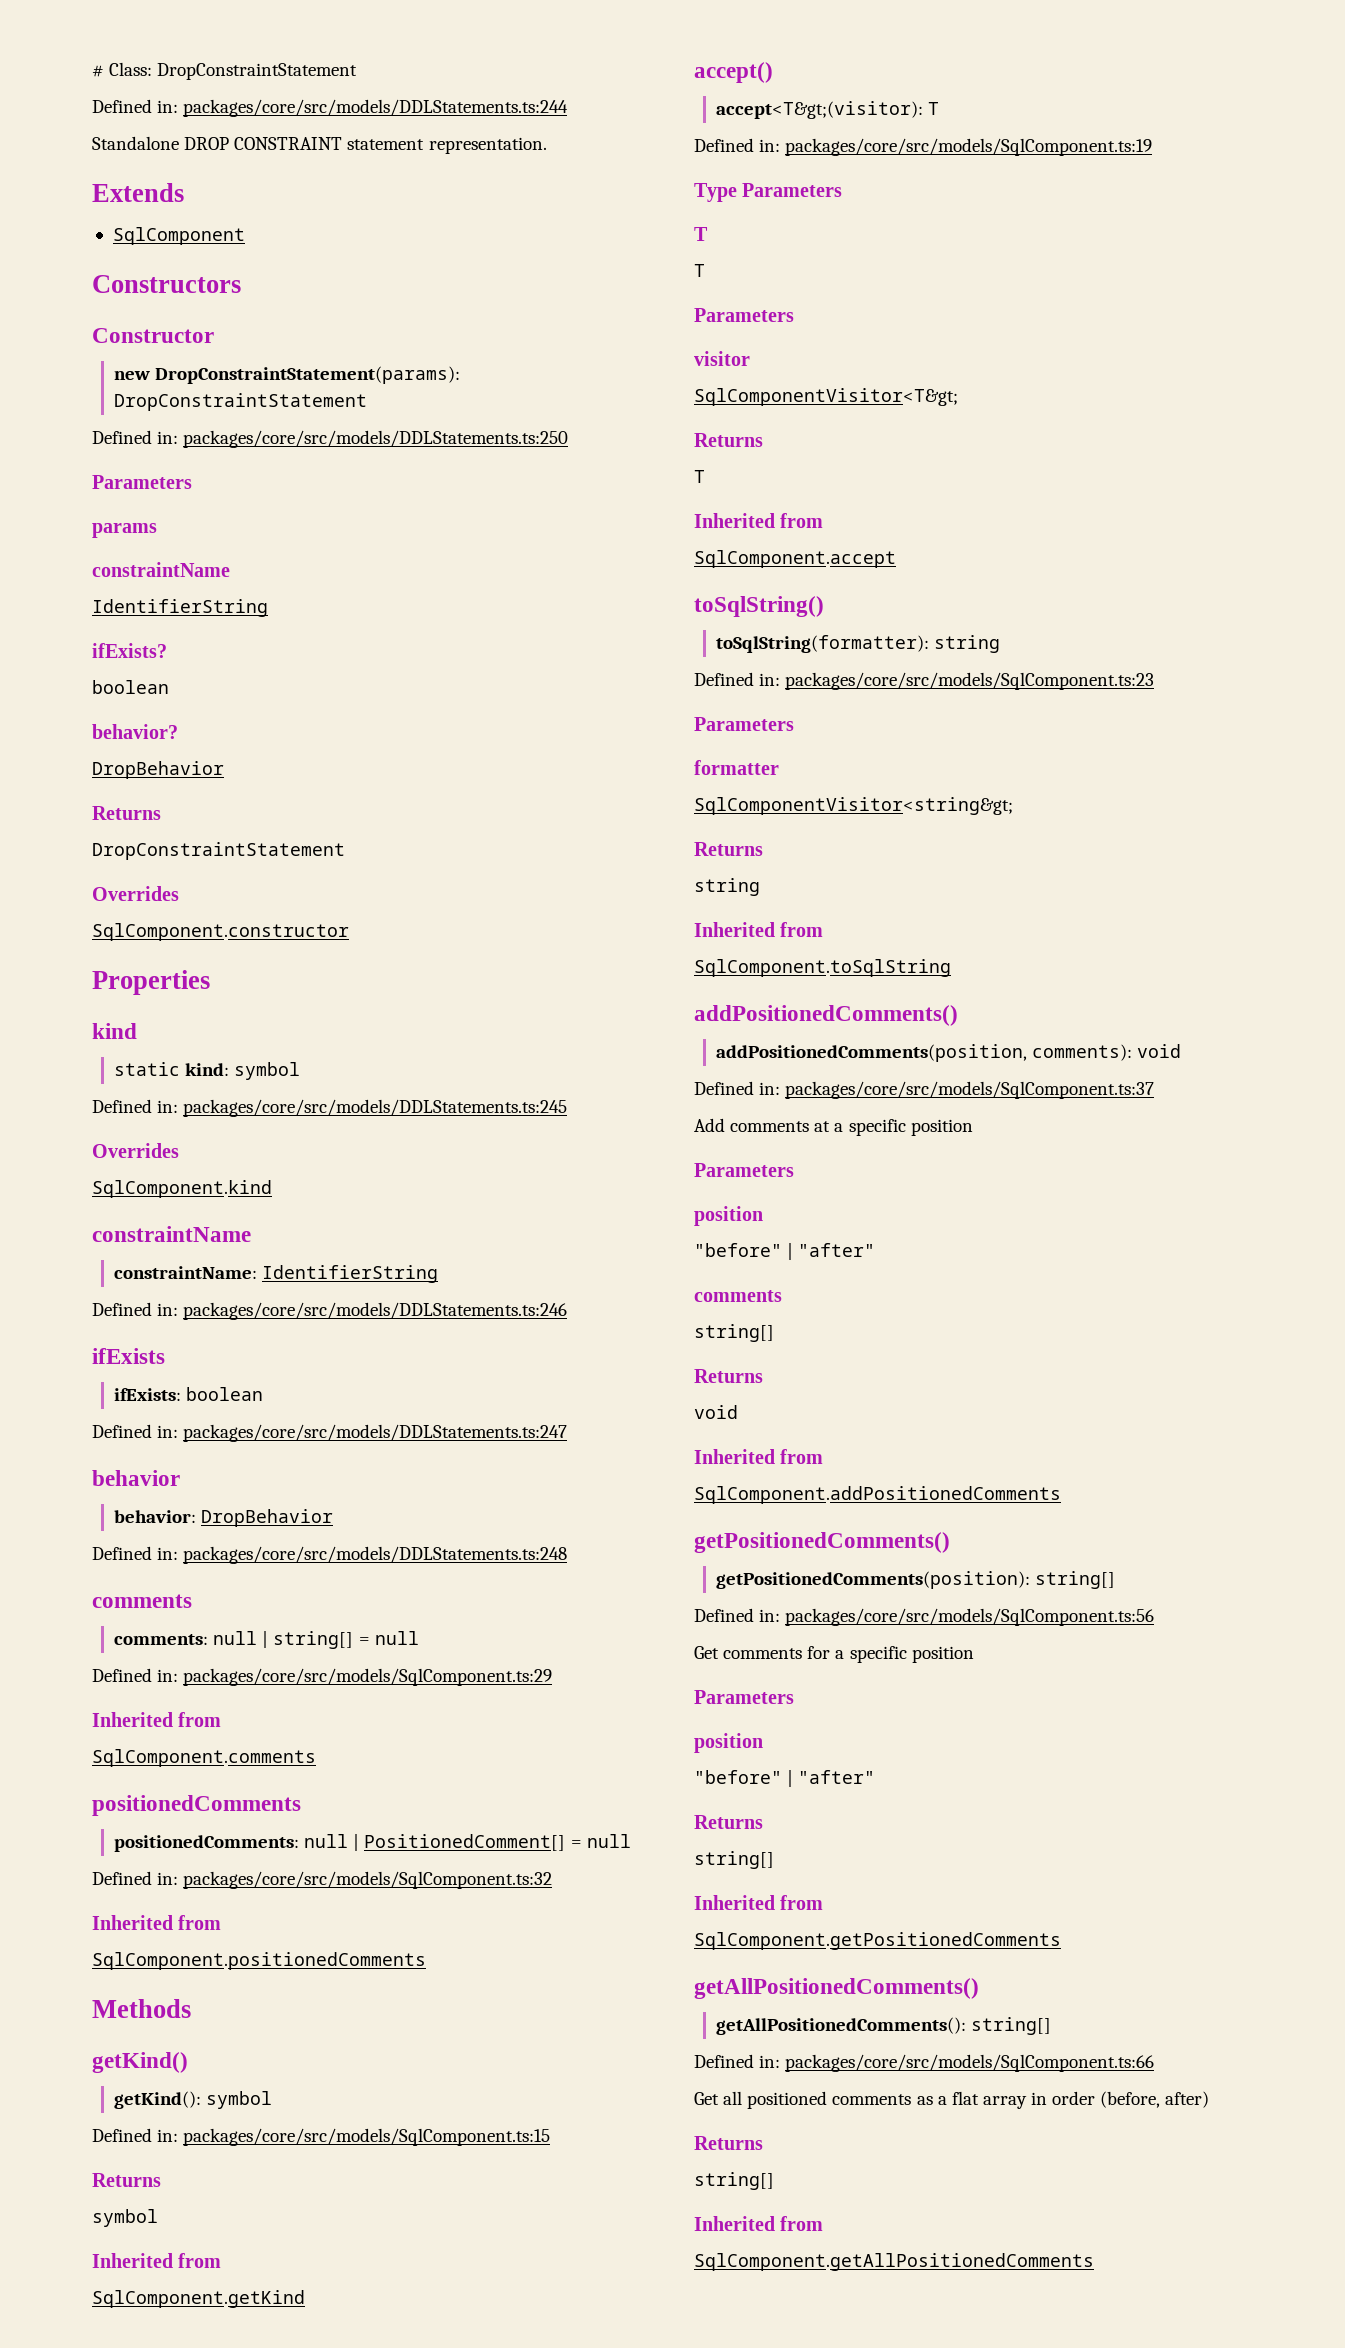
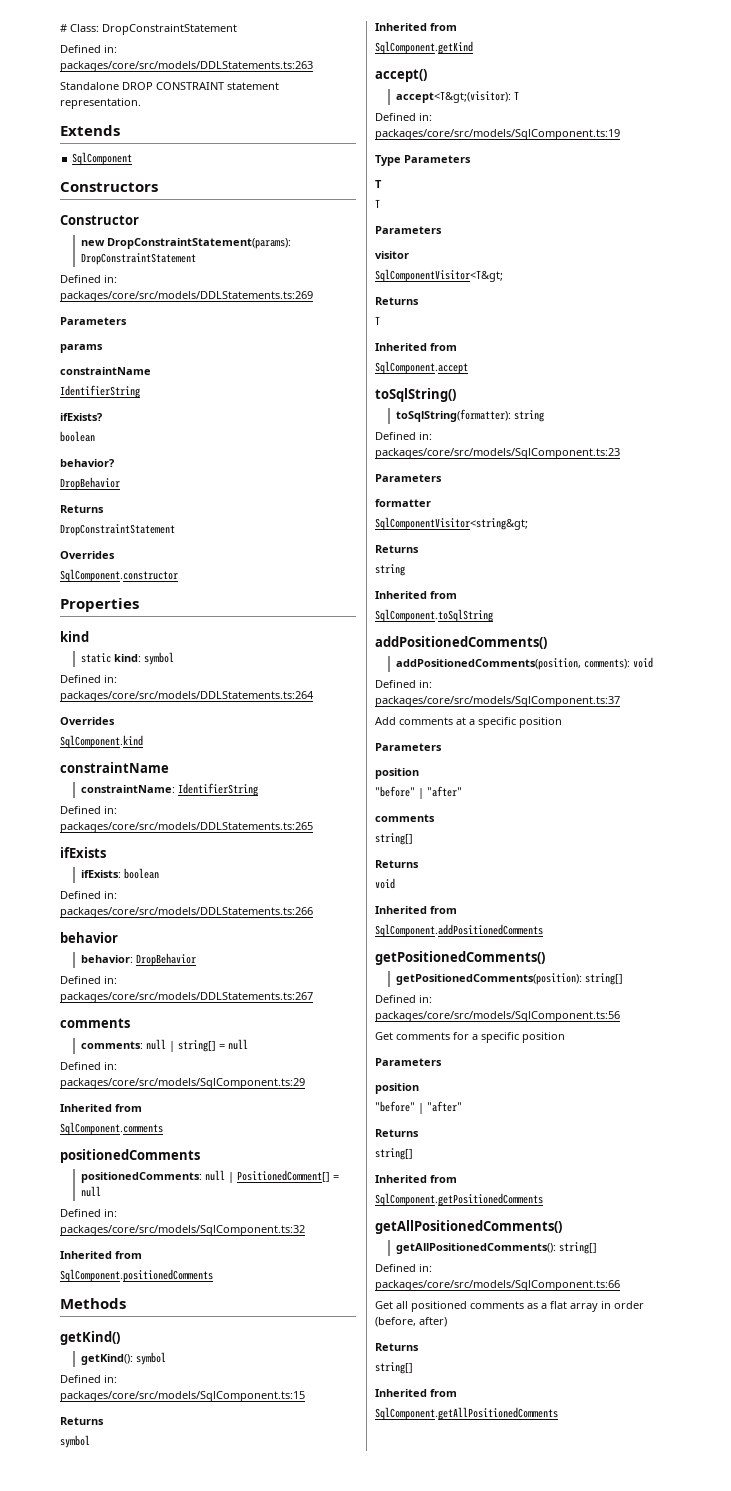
[183,99,569,117] packages/core/src/models/DDLStatements.ts:244 -> [60,61,313,72] packages/core/src/models/DDLStatements.ts:263
[183,430,569,448] packages/core/src/models/DDLStatements.ts:250 -> [60,291,313,302] packages/core/src/models/DDLStatements.ts:269
[183,1099,568,1117] packages/core/src/models/DDLStatements.ts:245 -> [60,691,314,702] packages/core/src/models/DDLStatements.ts:264
[183,1302,568,1320] packages/core/src/models/DDLStatements.ts:246 -> [60,822,313,833] packages/core/src/models/DDLStatements.ts:265
[183,1424,568,1442] packages/core/src/models/DDLStatements.ts:247 -> [60,907,313,918] packages/core/src/models/DDLStatements.ts:266
[183,1546,568,1564] packages/core/src/models/DDLStatements.ts:248 -> [60,992,313,1003] packages/core/src/models/DDLStatements.ts:267

